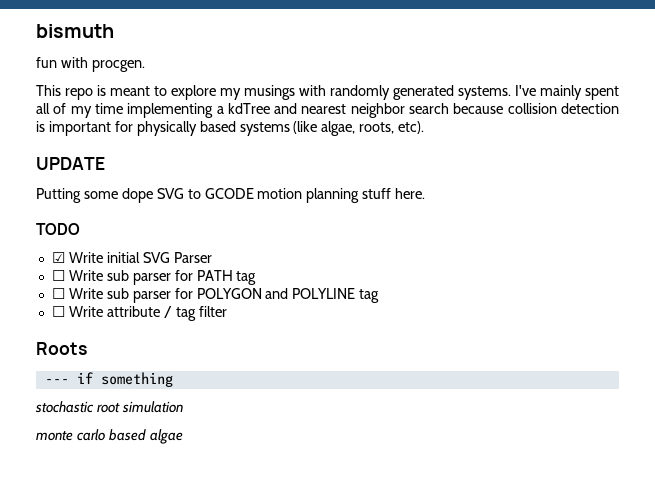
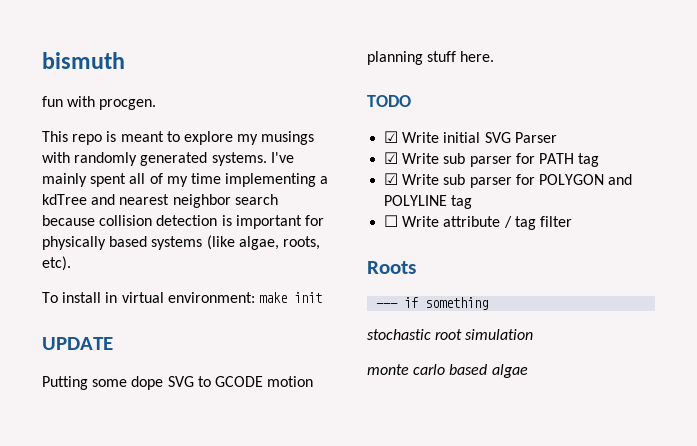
(425, 127) none -> [42,292,322,303] // To install in virtual environment: make init
[51,270,65,281] ☐ -> [384,152,399,164] ☑
[51,288,65,299] ☐ -> [384,173,399,185] ☑

